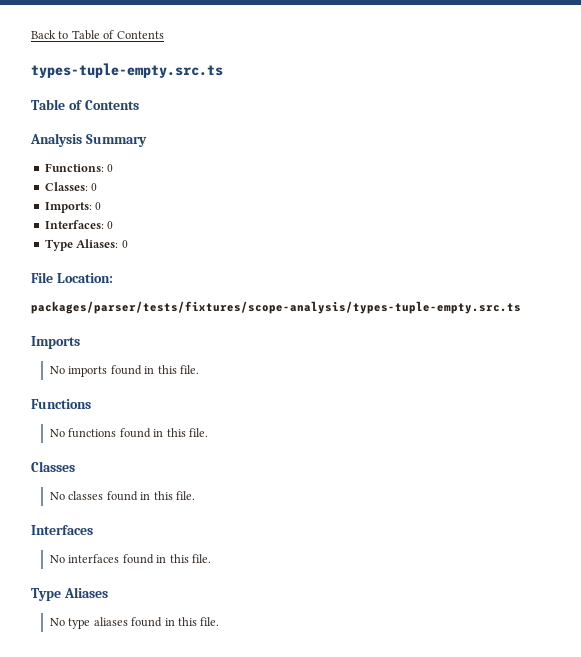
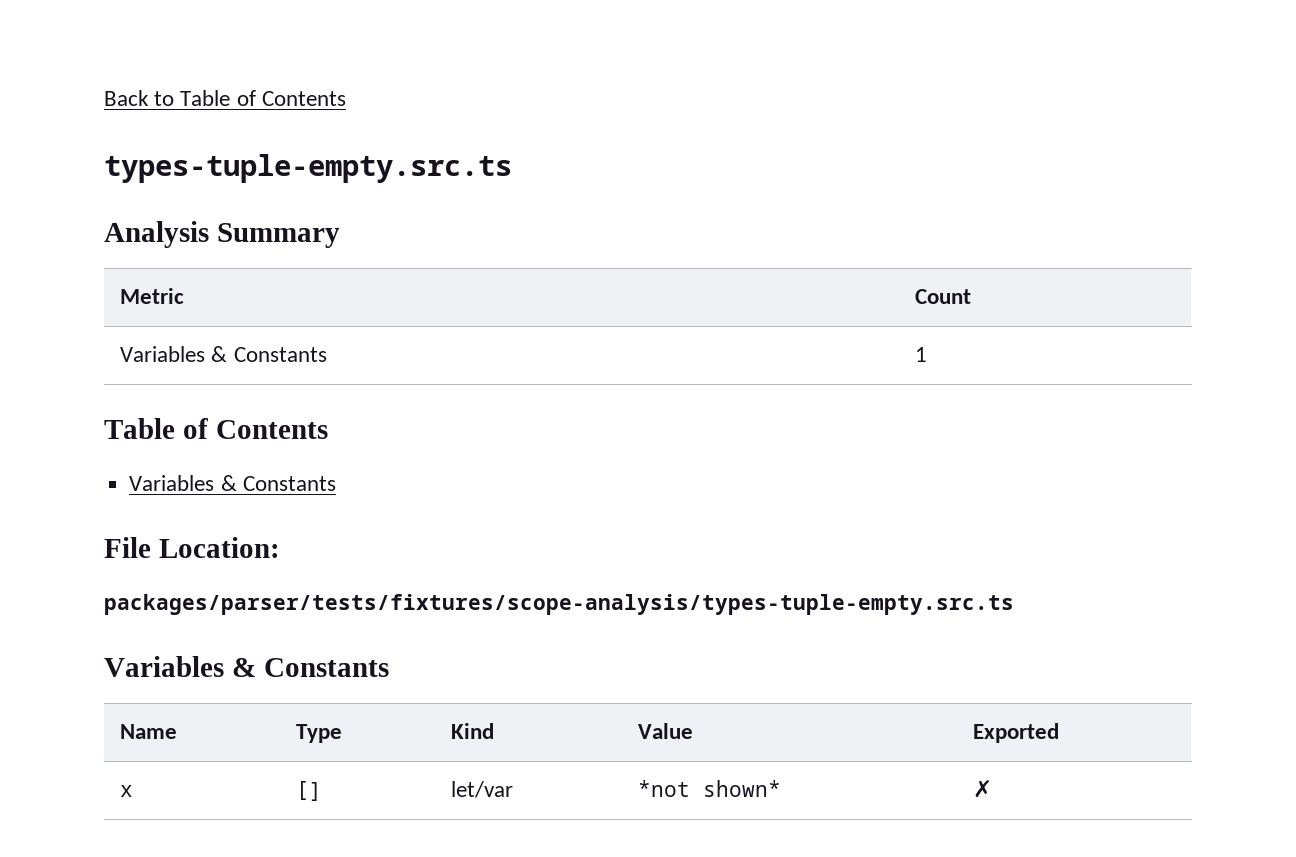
[31,99,139,110] [30,133,147,147] [44,163,114,172] [44,182,98,191] [44,202,102,213] [44,220,114,229] [44,239,128,251] [31,272,113,283] [31,301,521,314] [31,336,80,349] [50,365,199,377] [31,399,91,409] [50,428,208,438] [31,461,75,472] [50,491,195,501] [31,525,93,535] [50,554,211,564] [31,587,108,601] [50,617,220,629] Table of Contents // Analysis Summary // Functions: 0 // Classes: 0 // Imports: 0 // Interfaces: 0 // Type Aliases: 0 // File Location: // packages/parser/tests/fixtures/scope-analysis/types-tuple-empty.src.ts // Imports // No imports found in this file. // Functions // No functions found in this file. // Classes // No classes found in this file. // Interfaces // No interfaces found in this file. // Type Aliases // No type aliases found in this file. -> [104,221,340,248] [120,288,185,304] [915,289,972,304] [120,346,327,362] [915,347,928,362] [104,418,328,439] [129,475,336,491] [104,537,280,558] [104,594,1014,615] [104,656,389,677] [120,724,178,739] [296,724,343,743] [451,723,495,739] [638,723,694,739] [973,723,1060,743] [120,785,134,797] [296,781,323,801] [451,781,514,798] [638,780,782,797] [973,780,993,798] Analysis Summary // Metric | Count // Variables & Constants | 1 // Table of Contents // Variables & Constants // File Location: // packages/parser/tests/fixtures/scope-analysis/types-tuple-empty.src.ts // Variables & Constants // Name | Type | Kind | Value | Exported // x | [] | let/var | *not shown* | ✗

